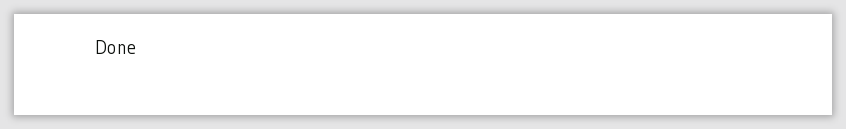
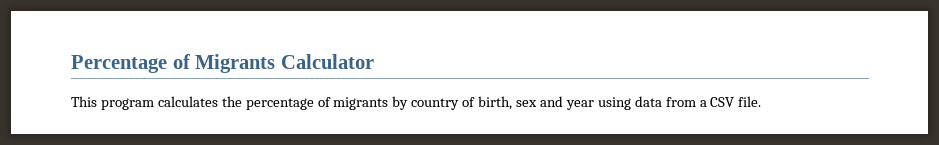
[96,40,136,54] Done -> [71,54,374,73] [71,96,762,110] Percentage of Migrants Calculator // This program calculates the percentage of migrants by country of birth, sex and year using data from a CSV file.

